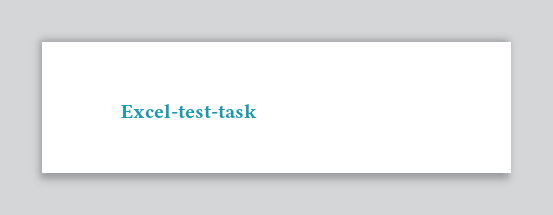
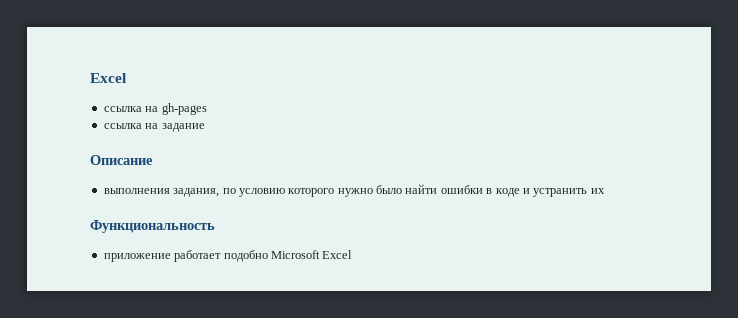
[121,104,257,119] Excel-test-task -> [90,73,127,83] [103,103,207,115] [103,123,205,132] [90,155,153,165] [103,184,605,197] [90,220,215,233] [103,250,353,262] Excel // ссылка на gh-pages // ссылка на задание // Описание // выполнения задания, по условию которого нужно было найти ошибки в коде и устранить их // Функциональность // приложение работает подобно Microsoft Excel

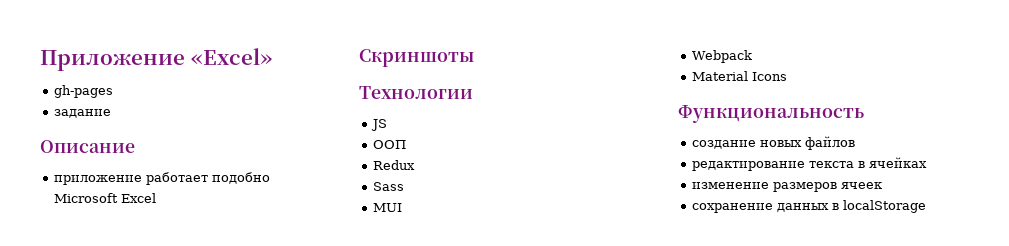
[90,73,127,83] [103,106,159,112] Excel // ссылка на -> [40,48,272,71] Приложение «Excel» //
[103,123,159,129] ссылка на -> (114, 91) none
[103,184,605,197] [90,220,215,233] // выполнения задания, по условию которого нужно было найти ошибки в коде и устранить их // Функциональность -> (135, 146) none
(353, 254) none -> [359,49,474,67] [359,86,473,99] [371,119,388,131] [373,140,407,149] [373,160,416,170] [373,182,405,191] [373,203,403,212] [692,50,753,63] [692,71,788,81] [678,105,864,123] [692,136,856,150] [692,157,928,171] [692,182,883,192] [692,200,927,213] // Скриншоты // Технологии // JS // ООП // Redux // Sass // MUI // Webpack // Material Icons // Функциональность // создание новых файлов // редактирование текста в ячейках // изменение размеров ячеек // сохранение данных в localStorage

